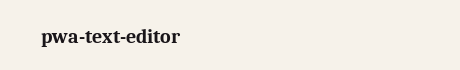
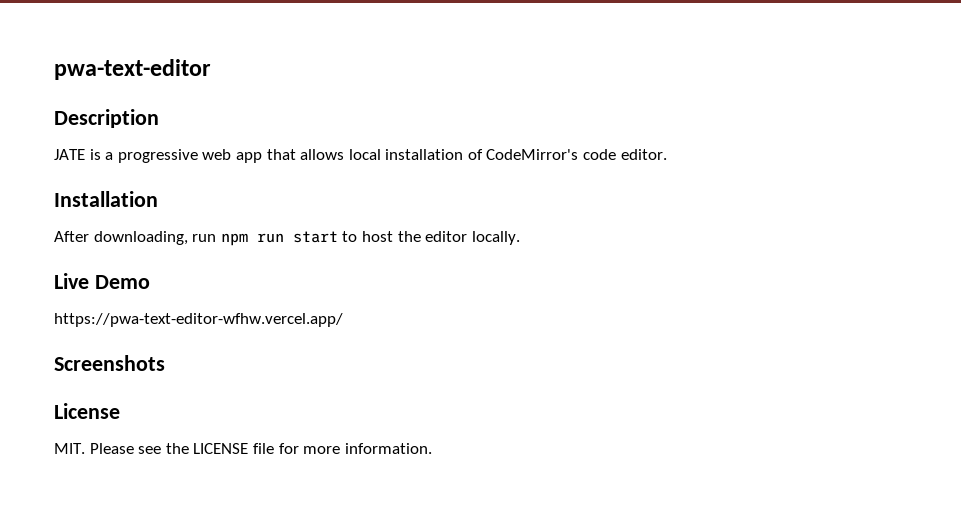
(181, 37) none -> [54,109,159,128] [54,149,667,163] [54,191,158,207] [54,231,520,246] [54,273,150,289] [54,313,343,327] [54,355,165,371] [54,403,120,419] [54,443,432,454] // Description // JATE is a progressive web app that allows local installation of CodeMirror's code editor. // Installation // After downloading, run npm run start to host the editor locally. // Live Demo // https://pwa-text-editor-wfhw.vercel.app/ // Screenshots // License // MIT. Please see the LICENSE file for more information.

